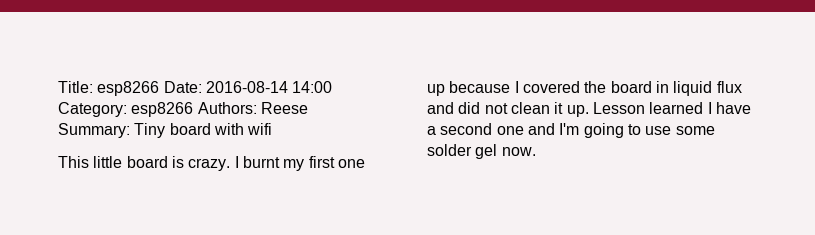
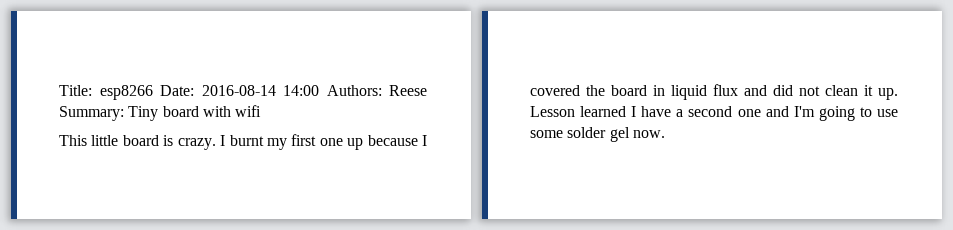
[58,102,194,117] Category: esp8266 -> (319, 90) none

